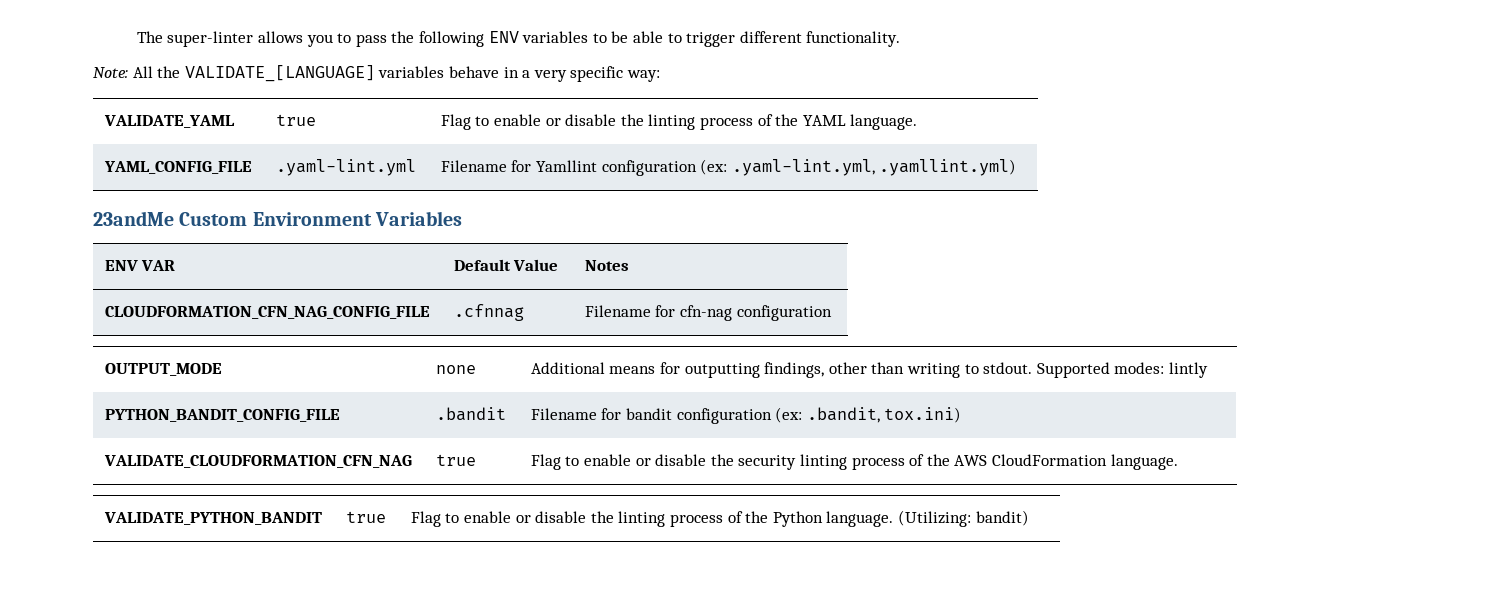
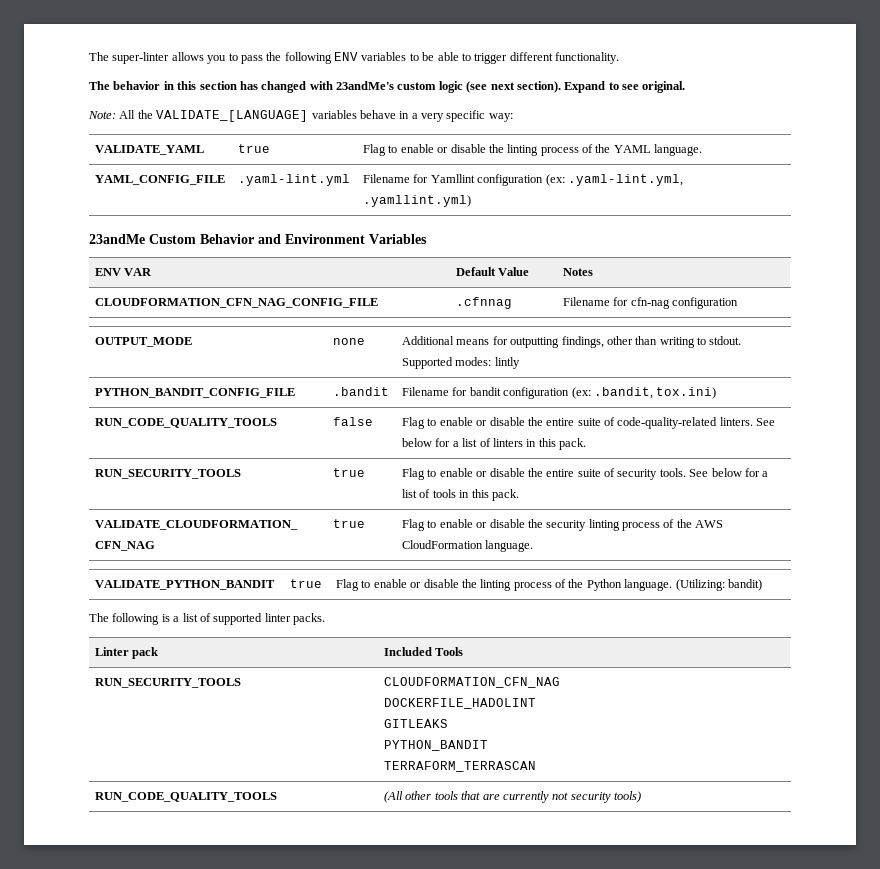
(901, 39) none -> [89,81,686,93] // The behavior in this section has changed with 23andMe's custom logic (see next section). Expand to see original.
(248, 219) none -> [200,234,281,244] Behavior and
(962, 415) none -> [95,418,278,428] [333,417,374,426] [402,417,776,429] [402,438,587,450] [95,469,242,479] [333,468,366,477] [402,468,769,480] [402,489,519,501] // RUN_CODE_QUALITY_TOOLS | false | Flag to enable or disable the entire suite of code-quality-related linters. See below for a list of linters in this pack. // RUN_SECURITY_TOOLS | true | Flag to enable or disable the entire suite of security tools. See below for a list of tools in this pack.
(1029, 518) none -> [89,613,325,625] [95,647,159,659] [384,647,464,656] [95,678,242,688] [384,677,561,688] [384,698,537,709] [384,719,449,728] [384,740,489,751] [384,761,537,772] [95,792,278,802] [384,791,642,803] // The following is a list of supported linter packs. // Linter pack | Included Tools // RUN_SECURITY_TOOLS | CLOUDFORMATION_CFN_NAG // DOCKERFILE_HADOLINT // GITLEAKS // PYTHON_BANDIT // TERRAFORM_TERRASCAN // RUN_CODE_QUALITY_TOOLS | (All other tools that are currently not security tools)

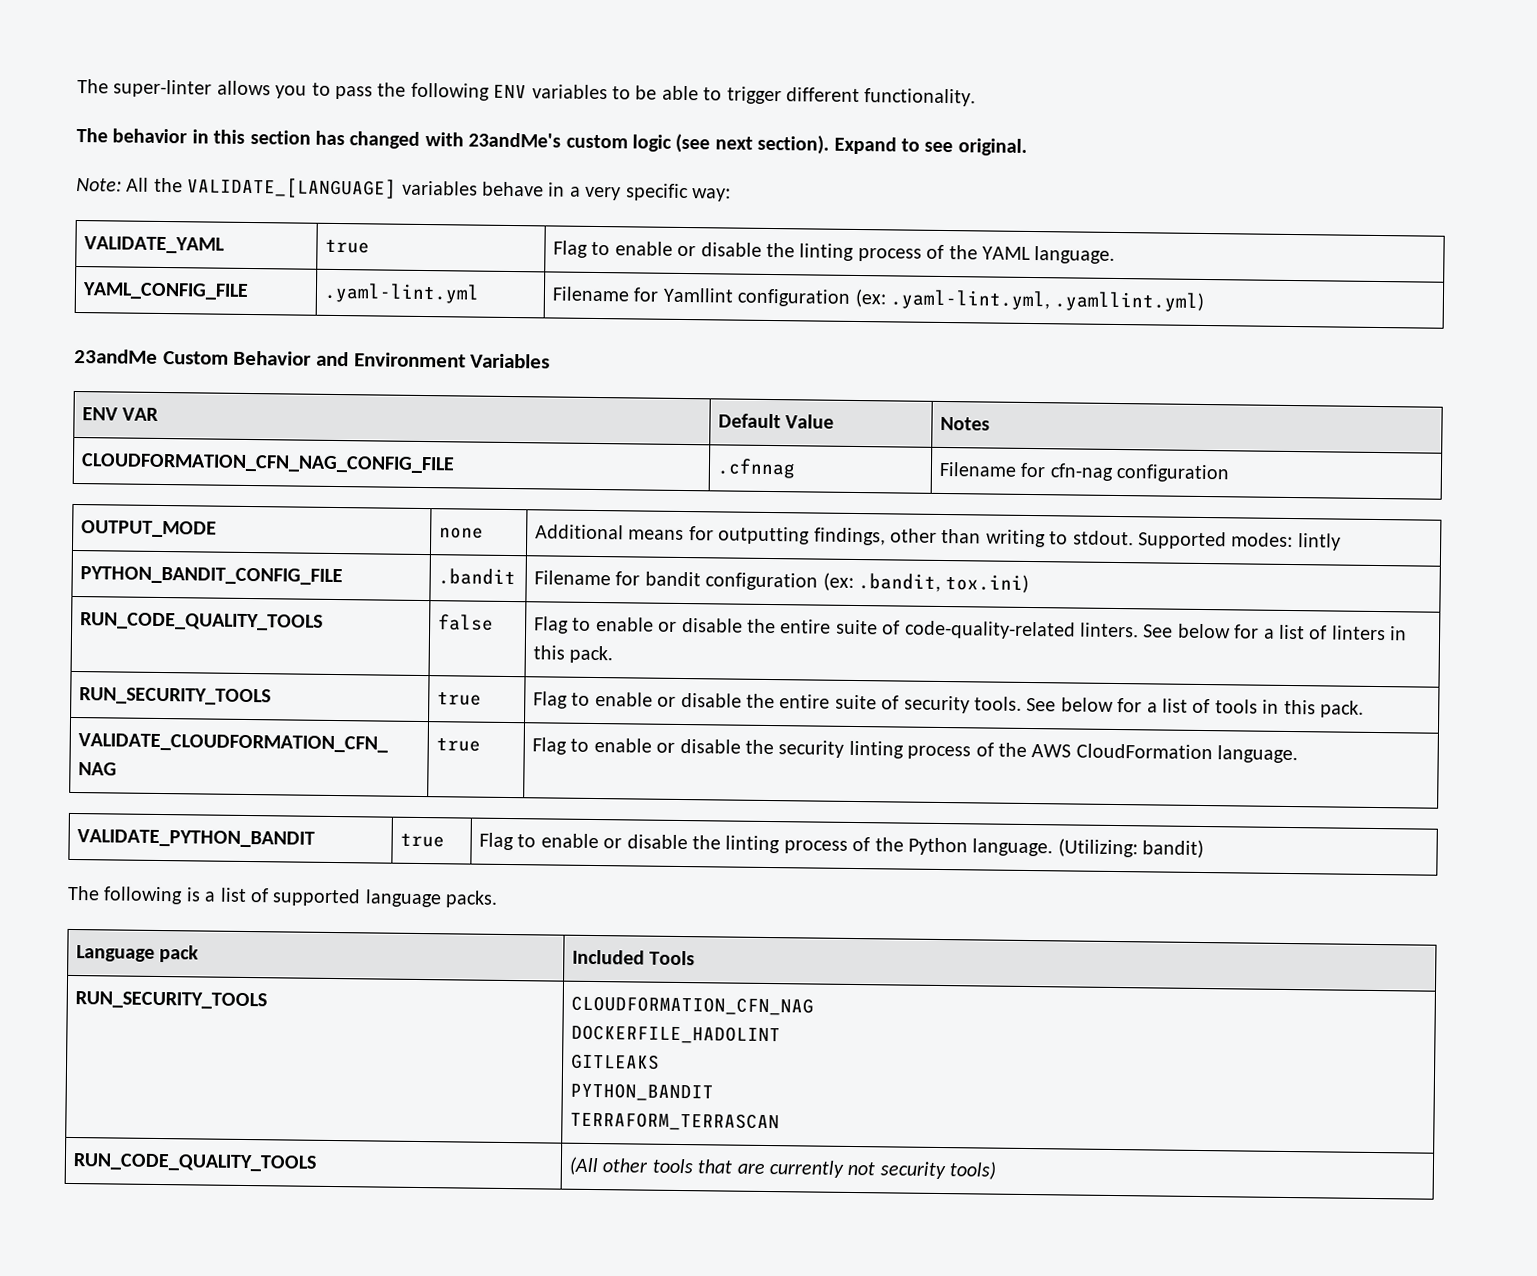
[264,613,291,622] linter -> [364,889,442,908] language
[95,647,130,656] Linter -> [75,945,155,962] Language

